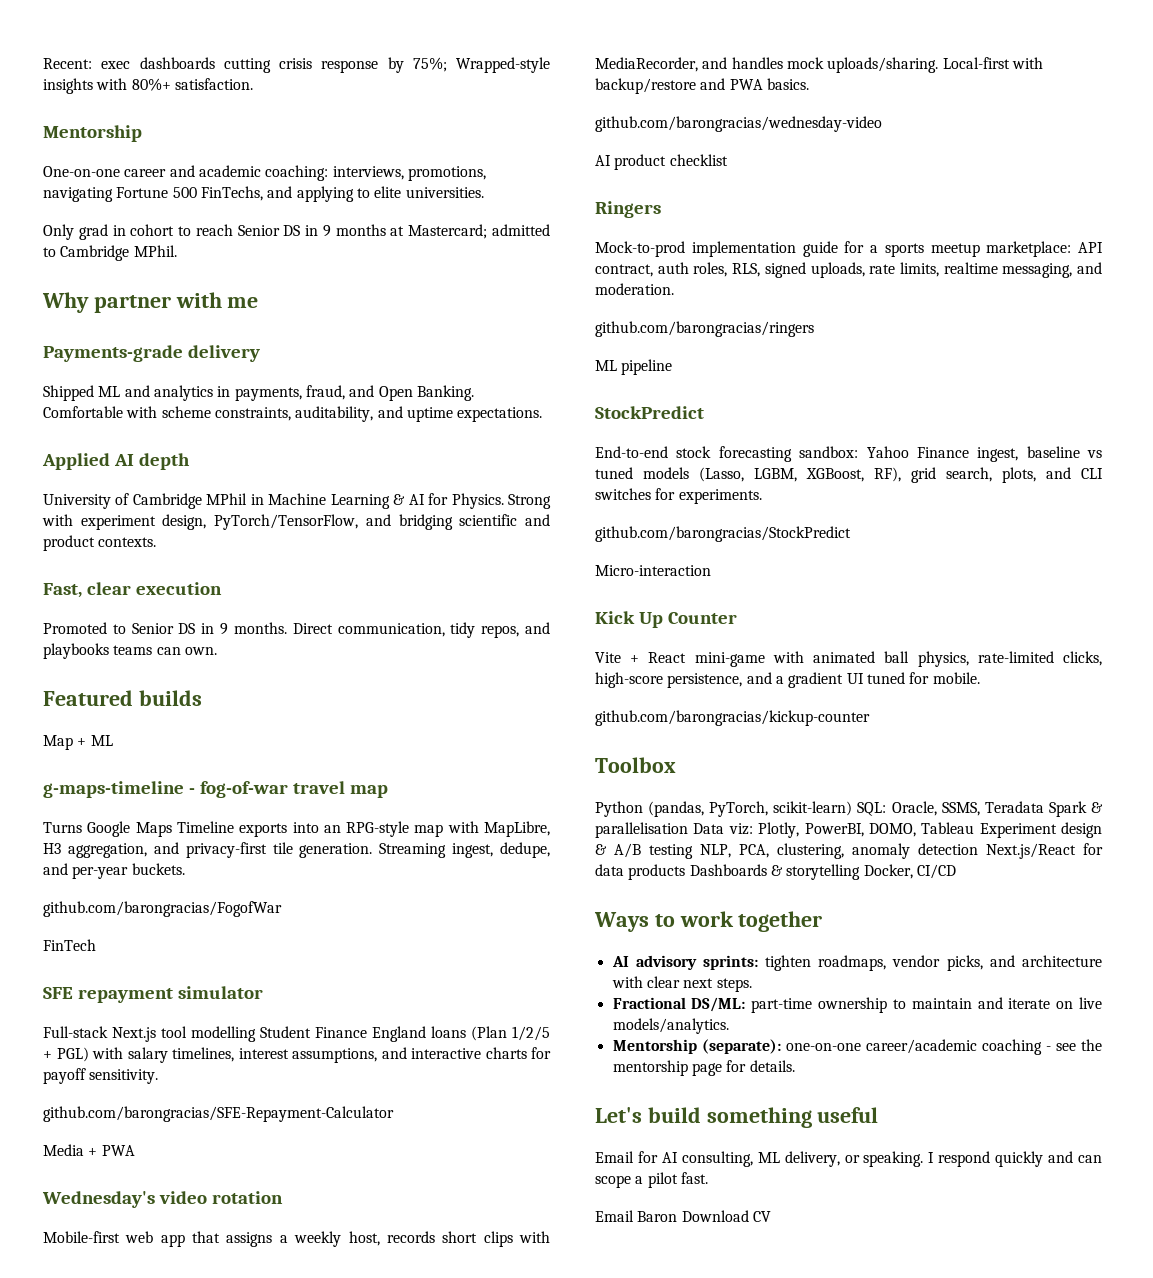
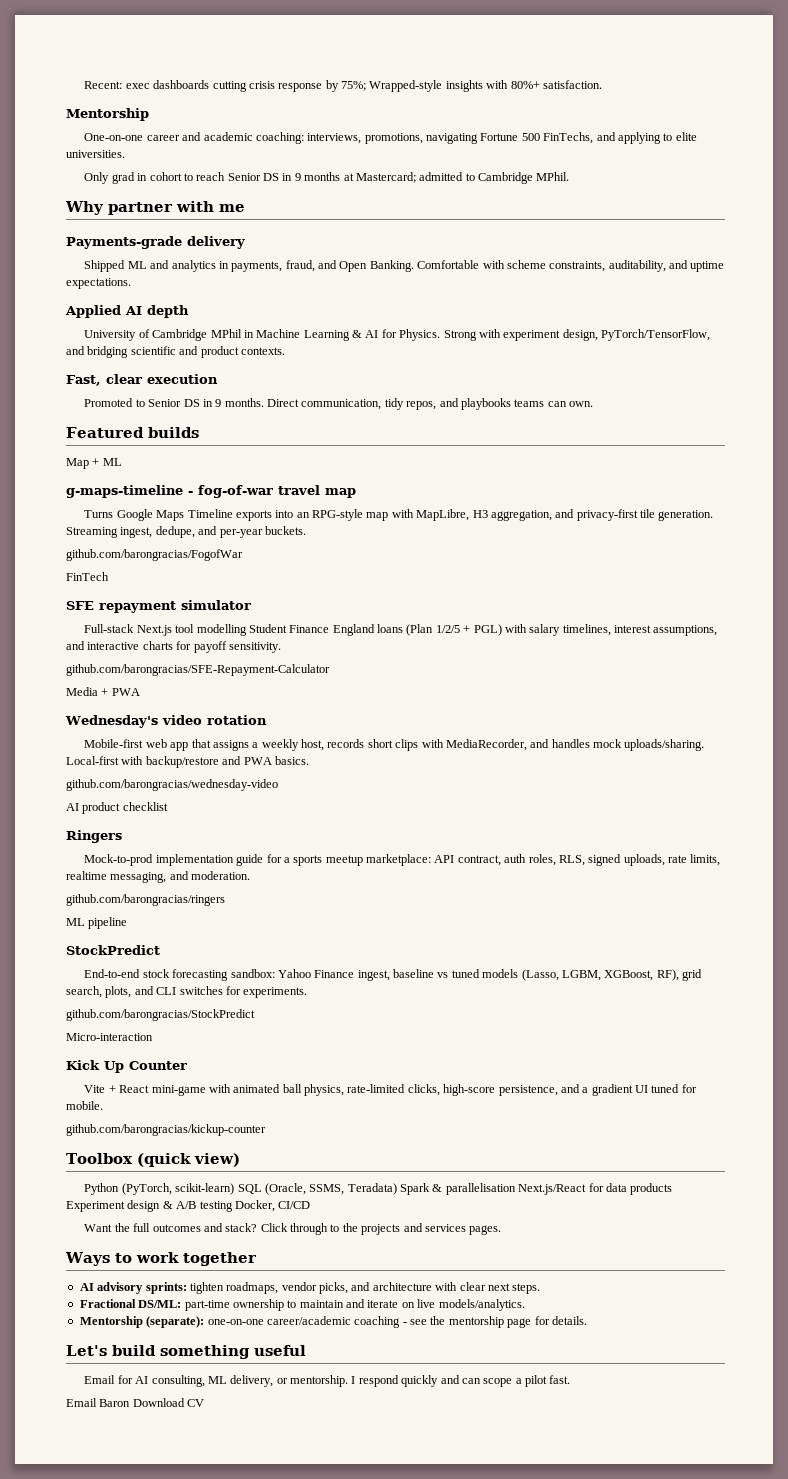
(676, 765) none -> [136,1153,240,1167] (quick view)
[648,801,1103,817] [595,822,975,838] (pandas, PyTorch, scikit-learn) SQL: Oracle, SSMS, Teradata Spark & parallelisation Data viz: Plotly, PowerBI, DOMO, Tableau -> [121,1183,673,1195] (PyTorch, scikit-learn) SQL (Oracle, SSMS, Teradata) Spark & parallelisation Next.js/React for data products
[700,843,1103,859] [595,864,956,880] NLP, PCA, clustering, anomaly detection Next.js/React for data products Dashboards & storytelling Docker, CI/CD -> [234,1200,311,1212] [84,1223,502,1235] Docker, CI/CD // Want the full outcomes and stack? Click through to the projects and services pages.
[863,1151,924,1167] speaking. -> [290,1375,349,1387] mentorship.

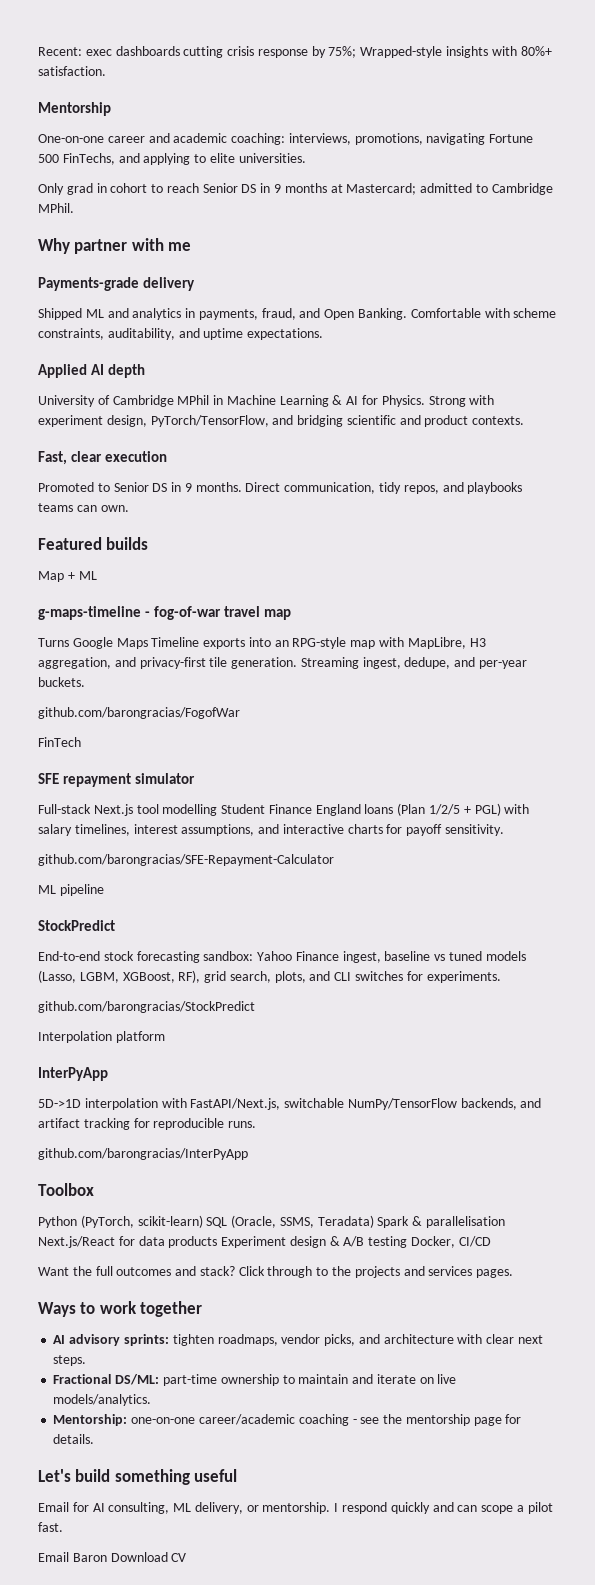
[66,687,140,696] [65,715,267,728] [84,739,705,751] [66,756,309,768] [66,779,278,791] [66,802,168,814] [66,830,122,843] [84,854,721,866] [66,871,251,883] [66,894,225,906] // Media + PWA // Wednesday's video rotation // Mobile-first web app that assigns a weekly host, records short clips with MediaRecorder, and handles mock uploads/sharing. Local-first with backup/restore and PWA basics. // github.com/barongracias/wednesday-video // AI product checklist // Ringers // Mock-to-prod implementation guide for a sports meetup marketplace: API contract, auth roles, RLS, signed uploads, rate limits, realtime messaging, and moderation. // github.com/barongracias/ringers -> (334, 860) none
[66,1033,153,1041] [66,1060,187,1073] [84,1084,697,1096] [66,1101,103,1110] [66,1124,266,1136] Micro-interaction // Kick Up Counter // Vite + React mini-game with animated ball physics, rate-limited clicks, high-score persistence, and a gradient UI tuned for mobile. // github.com/barongracias/kickup-counter -> [38,1031,165,1043] [38,1067,108,1081] [38,1098,542,1110] [38,1118,257,1130] [38,1148,248,1160] Interpolation platform // InterPyApp // 5D->1D interpolation with FastAPI/Next.js, switchable NumPy/TensorFlow backends, and artifact tracking for reproducible runs. // github.com/barongracias/InterPyApp
[136,1153,240,1167] (quick view) -> (94, 1189) none
[79,1316,205,1328] Mentorship (separate): -> [53,1414,128,1426] Mentorship:

